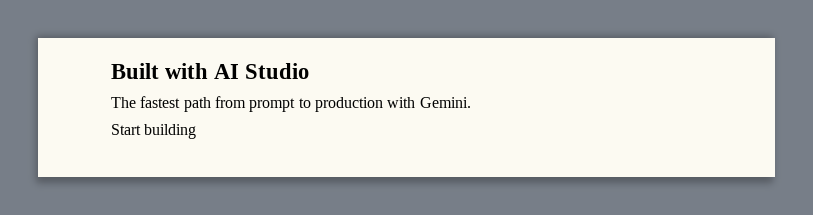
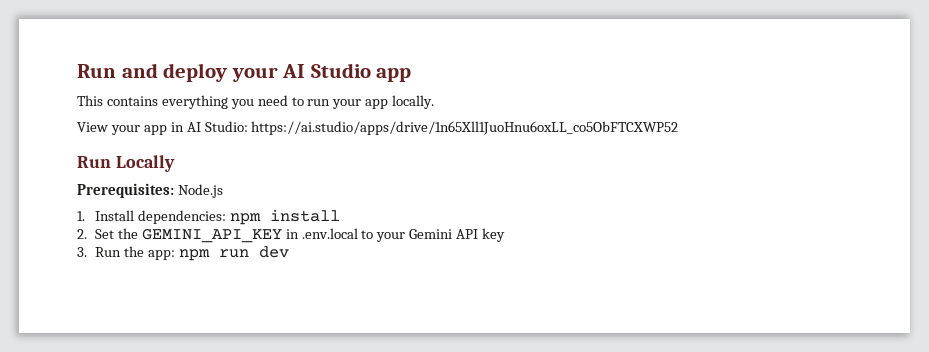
[111,63,310,79] [111,96,471,112] [111,124,197,139] Built with AI Studio // The fastest path from prompt to production with Gemini. // Start building -> [77,63,412,82] [77,95,435,109] [77,121,679,135] [77,155,175,172] [77,183,223,198] [77,209,340,225] [77,228,506,243] [77,246,289,261] Run and deploy your AI Studio app // This contains everything you need to run your app locally. // View your app in AI Studio: https://ai.studio/apps/drive/1n65Xll1JuoHnu6oxLL_co5ObFTCXWP52 // Run Locally // Prerequisites: Node.js // 1. Install dependencies: npm install // 2. Set the GEMINI_API_KEY in .env.local to your Gemini API key // 3. Run the app: npm run dev

